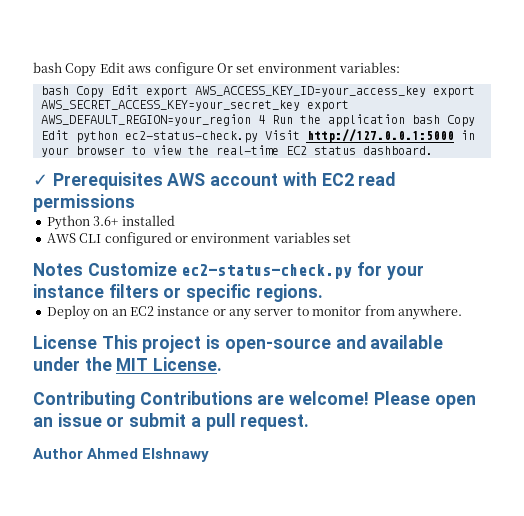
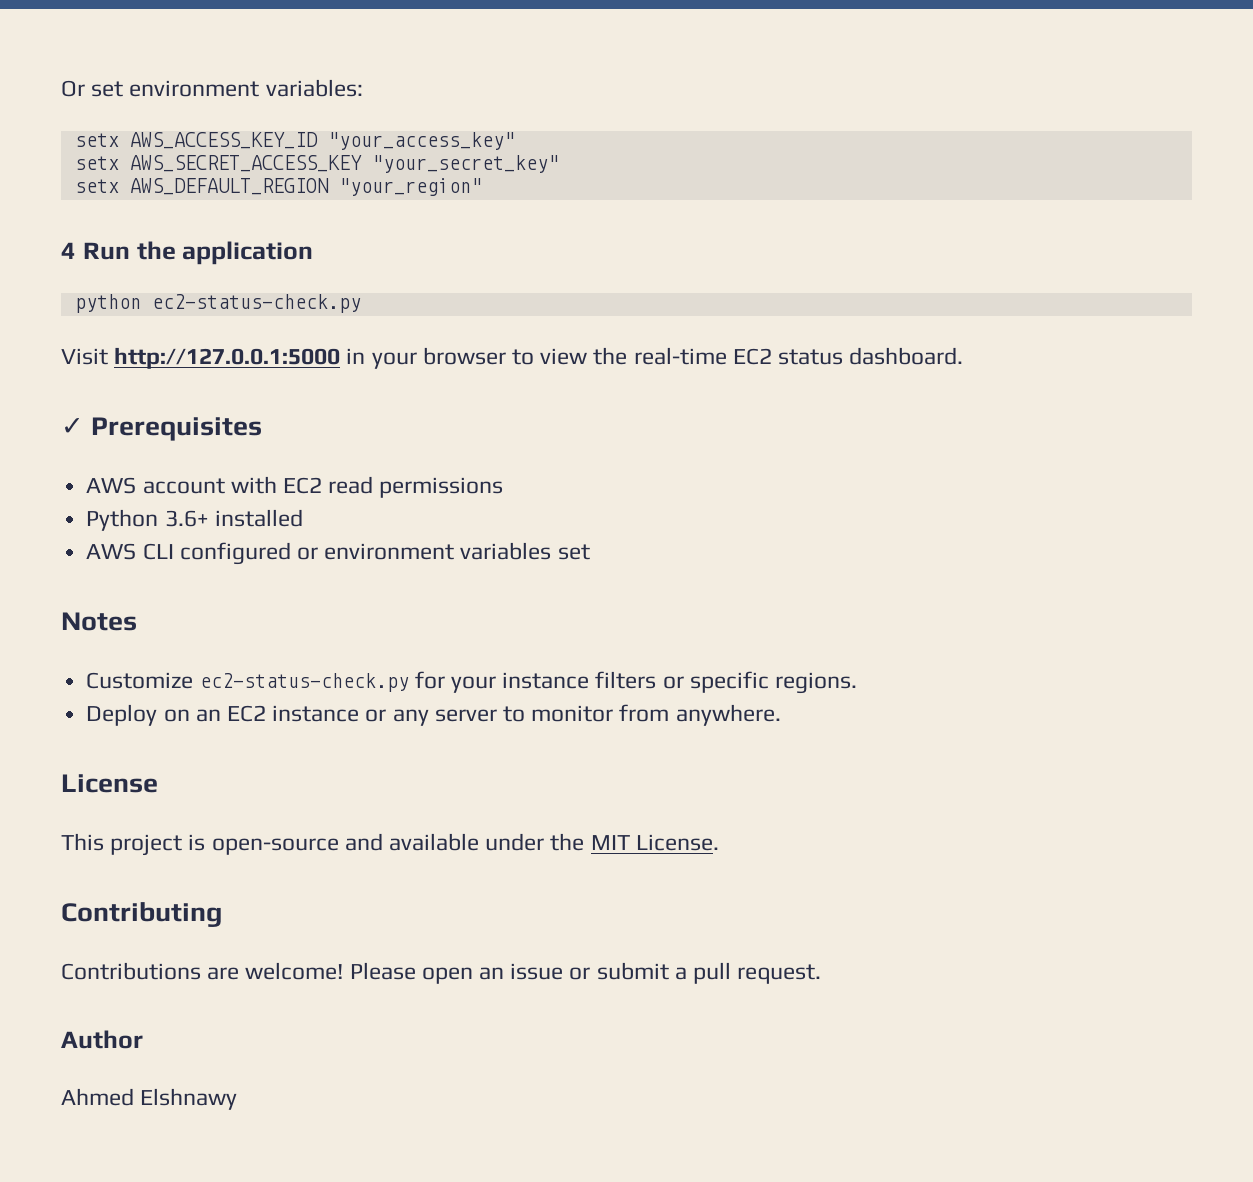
[33,62,214,77] bash Copy Edit aws configure -> (61, 88) none
[40,85,475,98] [40,100,349,112] [40,114,251,126] bash Copy Edit export AWS_ACCESS_KEY_ID=your_access_key export AWS_SECRET_ACCESS_KEY=your_secret_key export AWS_DEFAULT_REGION=your_region -> [74,132,515,150] [74,155,559,173] [74,178,482,196] setx AWS_ACCESS_KEY_ID "your_access_key" // setx AWS_SECRET_ACCESS_KEY "your_secret_key" // setx AWS_DEFAULT_REGION "your_region" //
[411,115,475,127] [40,130,69,140] bash Copy Edit -> (314, 253) //
(258, 137) none -> (361, 303) //
(163, 181) none -> (263, 429) //
(83, 269) none -> (137, 621) //
(97, 342) none -> (158, 783) //
(135, 400) none -> (222, 914) //
(83, 453) none -> (143, 1039) //

